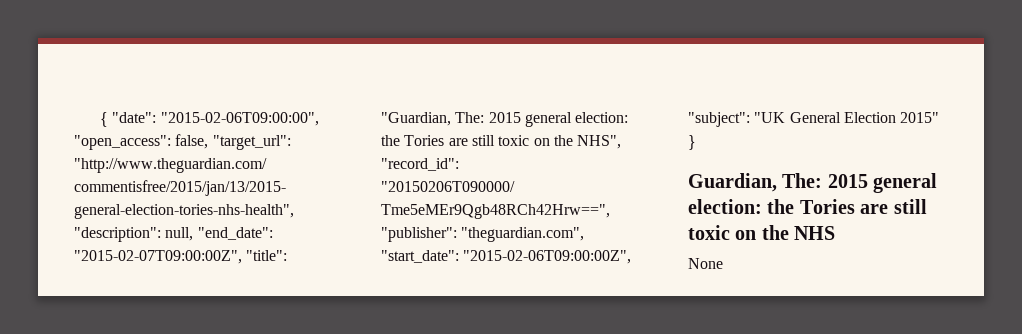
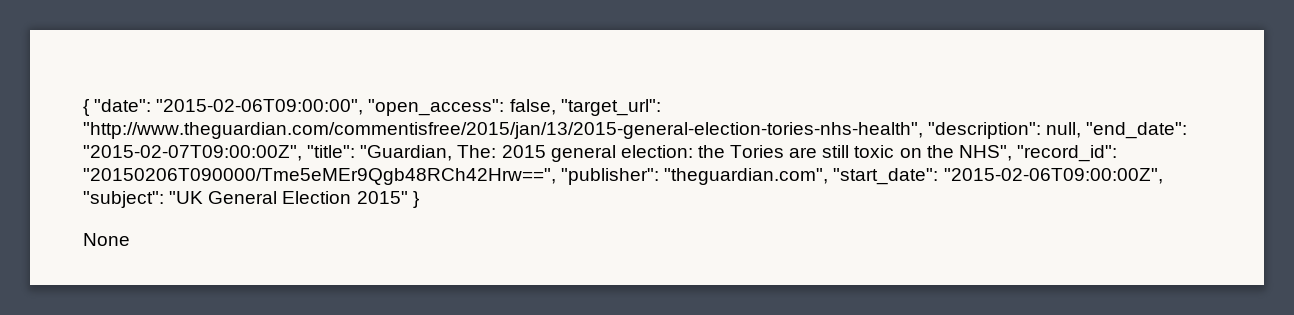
[688,173,938,193] [688,199,927,214] [688,225,836,240] // Guardian, The: 2015 general election: the Tories are still toxic on the NHS -> (419, 199) none

